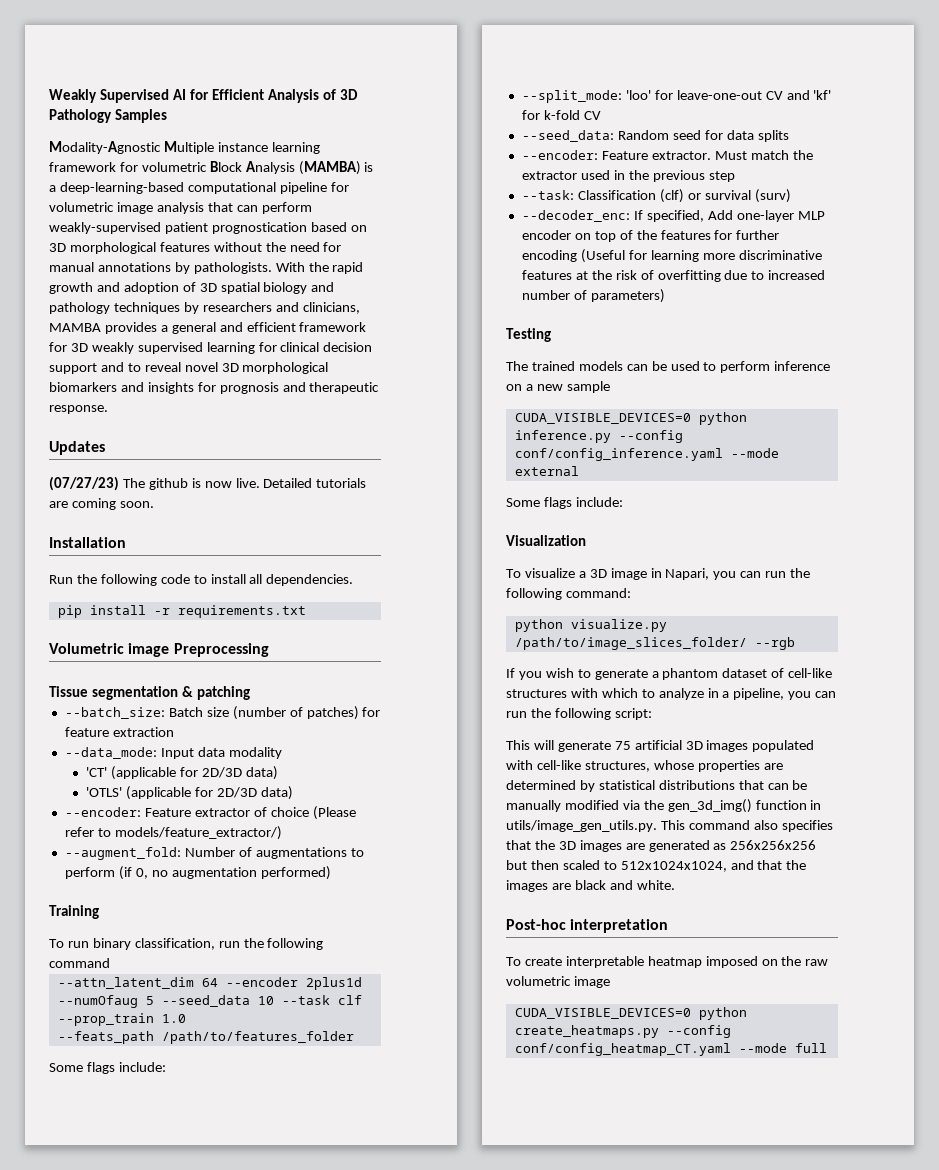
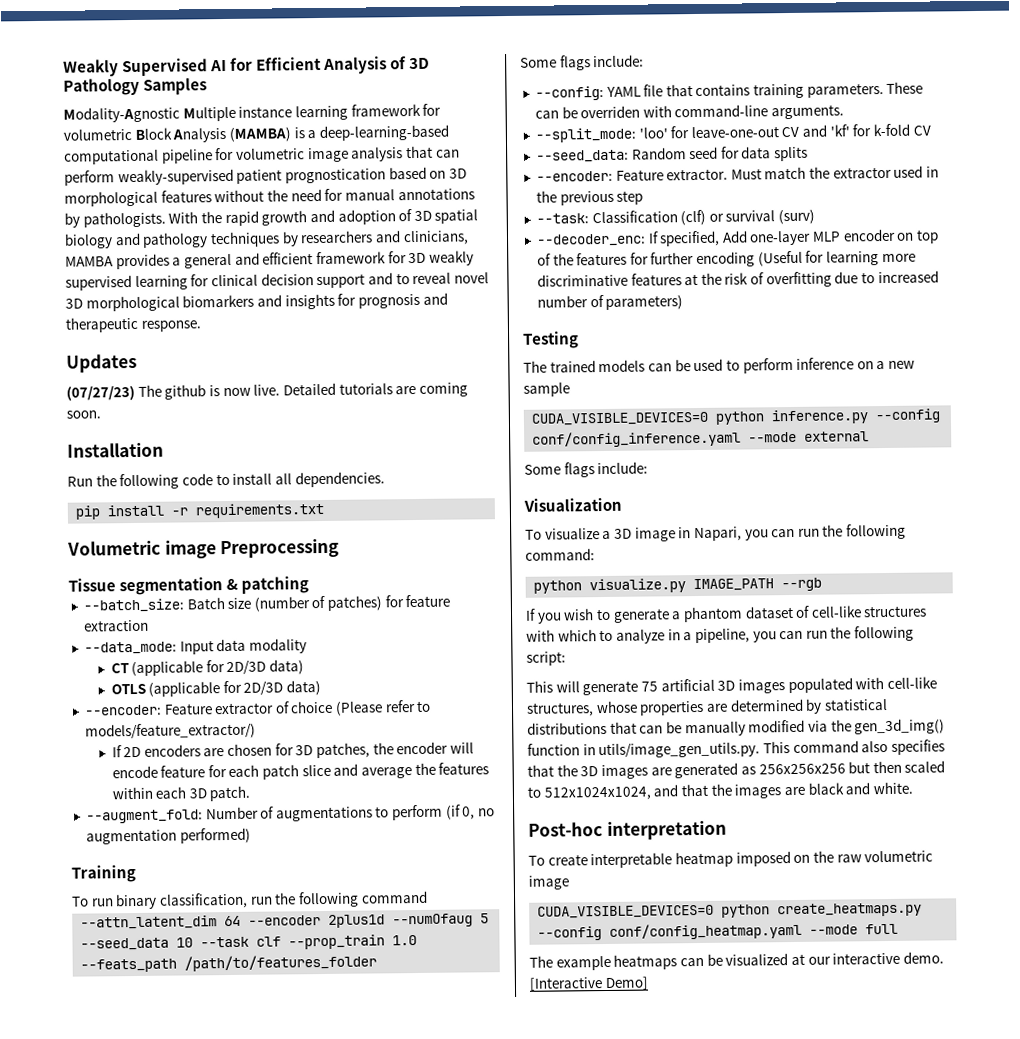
[85,766,278,780] [85,787,122,797] 'CT' (applicable for 2D/3D data) // 'OTLS' -> [110,659,305,677] [110,683,146,695] CT (applicable for 2D/3D data) // OTLS
(282, 833) none -> [111,741,474,759] [111,762,490,780] [111,785,251,802] // If 2D encoders are chosen for 3D patches, the encoder will encode feature for each patch slice and average the features within each 3D patch.
(166, 1067) none -> [534,81,924,101] [534,104,845,120] // --config: YAML file that contains training parameters. These can be overriden with command-line arguments.
[514,637,747,650] /path/to/image_slices_folder/ -> [693,578,775,592] IMAGE_PATH
[514,1043,731,1056] conf/config_heatmap_CT.yaml -> [609,922,803,940] conf/config_heatmap.yaml
(827, 1048) none -> [529,951,944,971] [529,976,649,991] // The example heatmaps can be visualized at our interactive demo. [Interactive Demo]

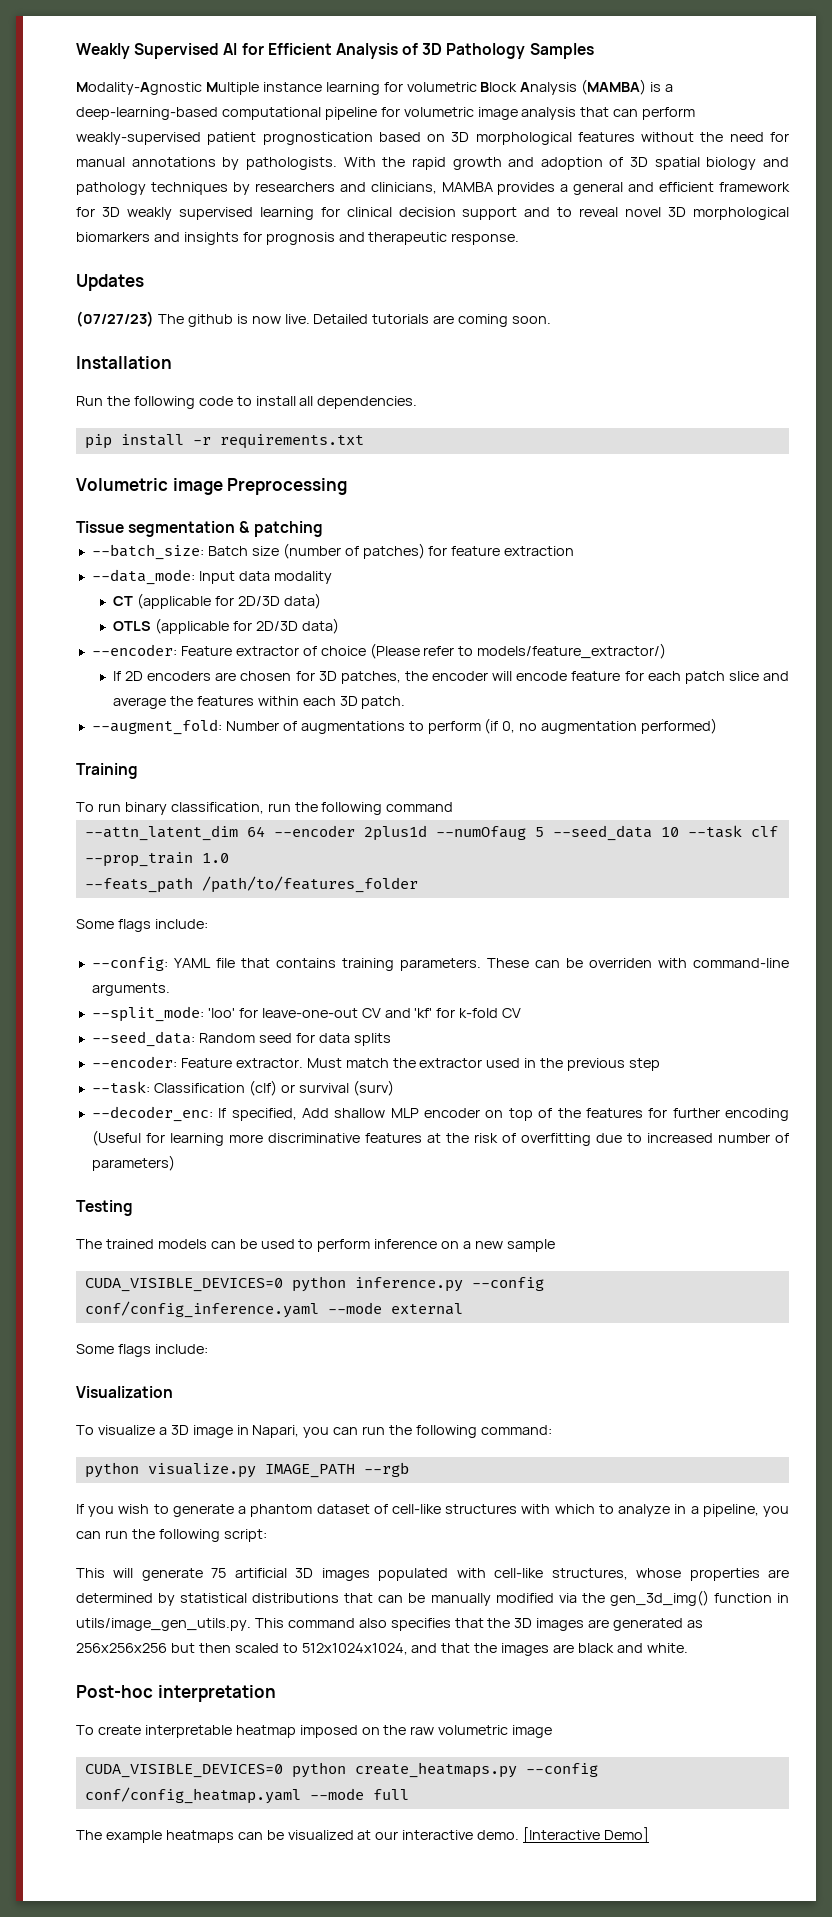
[350,103,421,117] framework -> (380, 88) none
[749,230,812,246] one-layer -> [334,1108,386,1118] shallow

